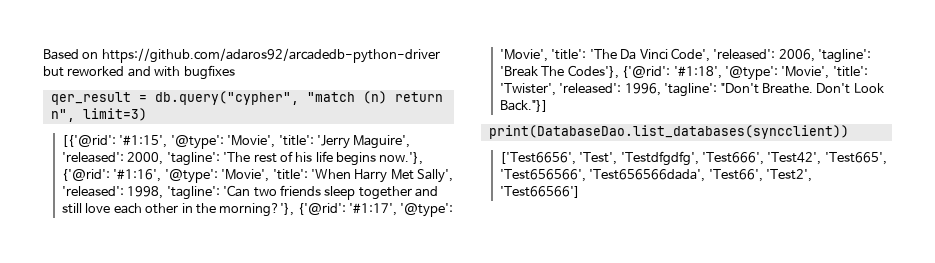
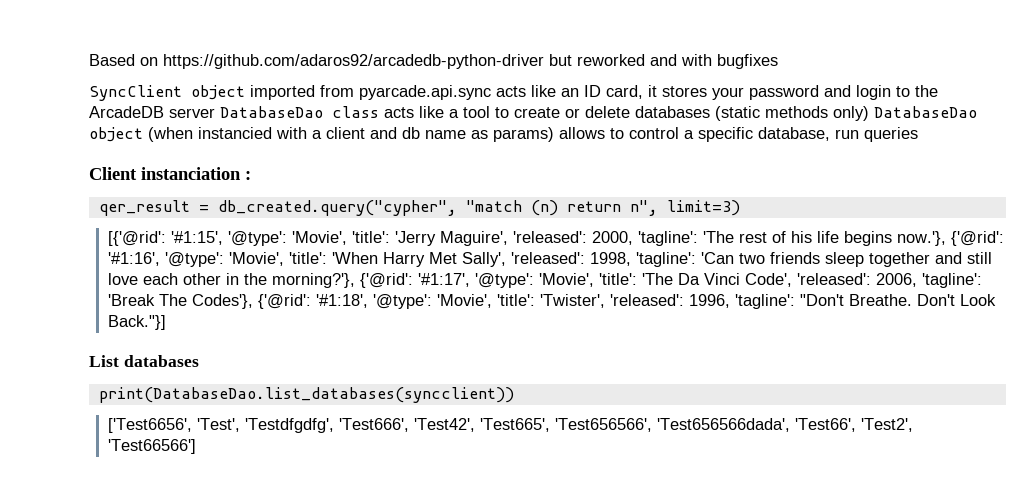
(235, 72) none -> [89,85,938,101] [89,106,977,121] [89,127,918,142] [89,167,251,180] // SyncClient object imported from pyarcade.api.sync acts like an ID card, it stores your password and login to the ArcadeDB server DatabaseDao class acts like a tool to create or delete databases (static methods only) DatabaseDao object (when instancied with a client and db name as params) allows to control a specific database, run queries // Client instanciation :
[154,91,299,105] db.query("cypher", -> [217,200,457,216] db_created.query("cypher",
(548, 106) none -> [89,355,199,367] // List databases

